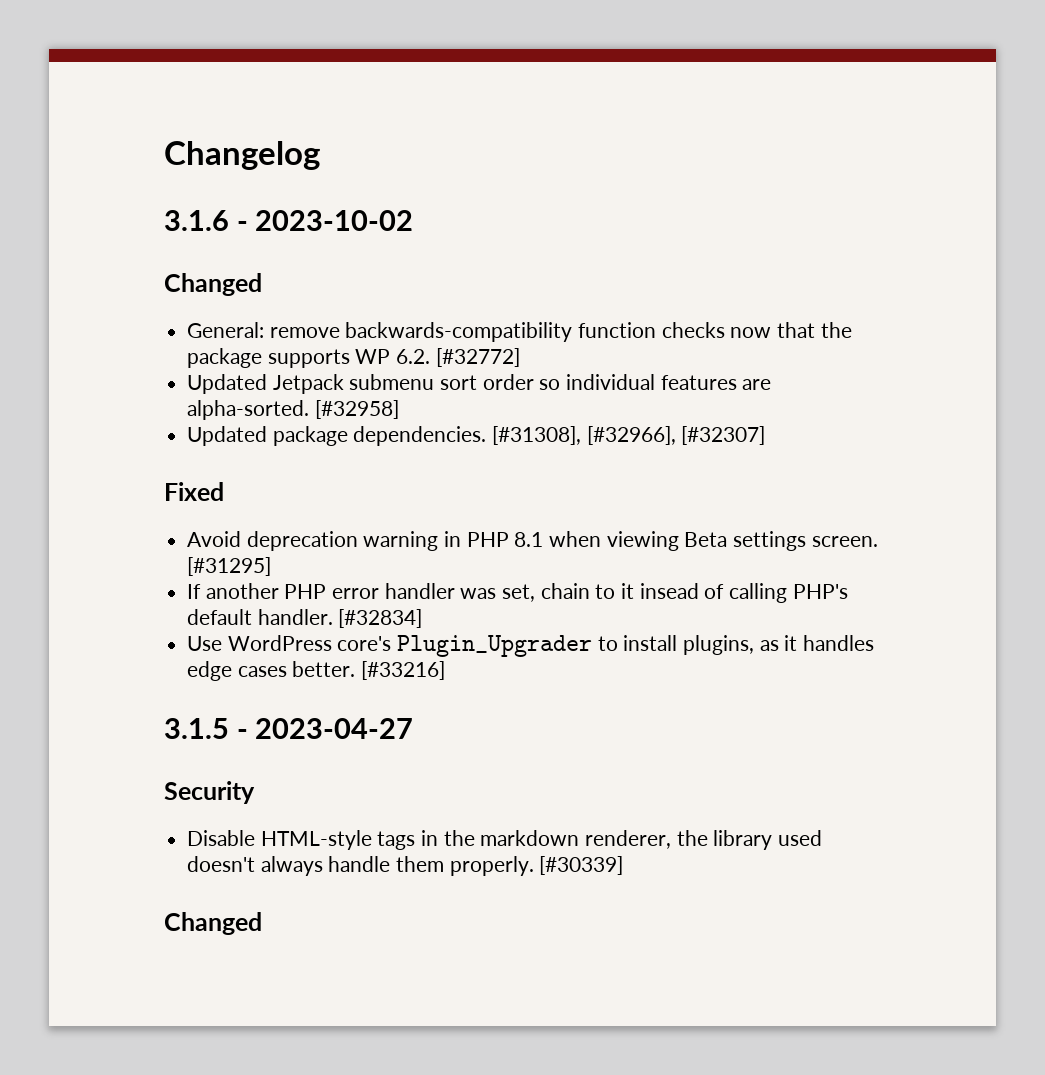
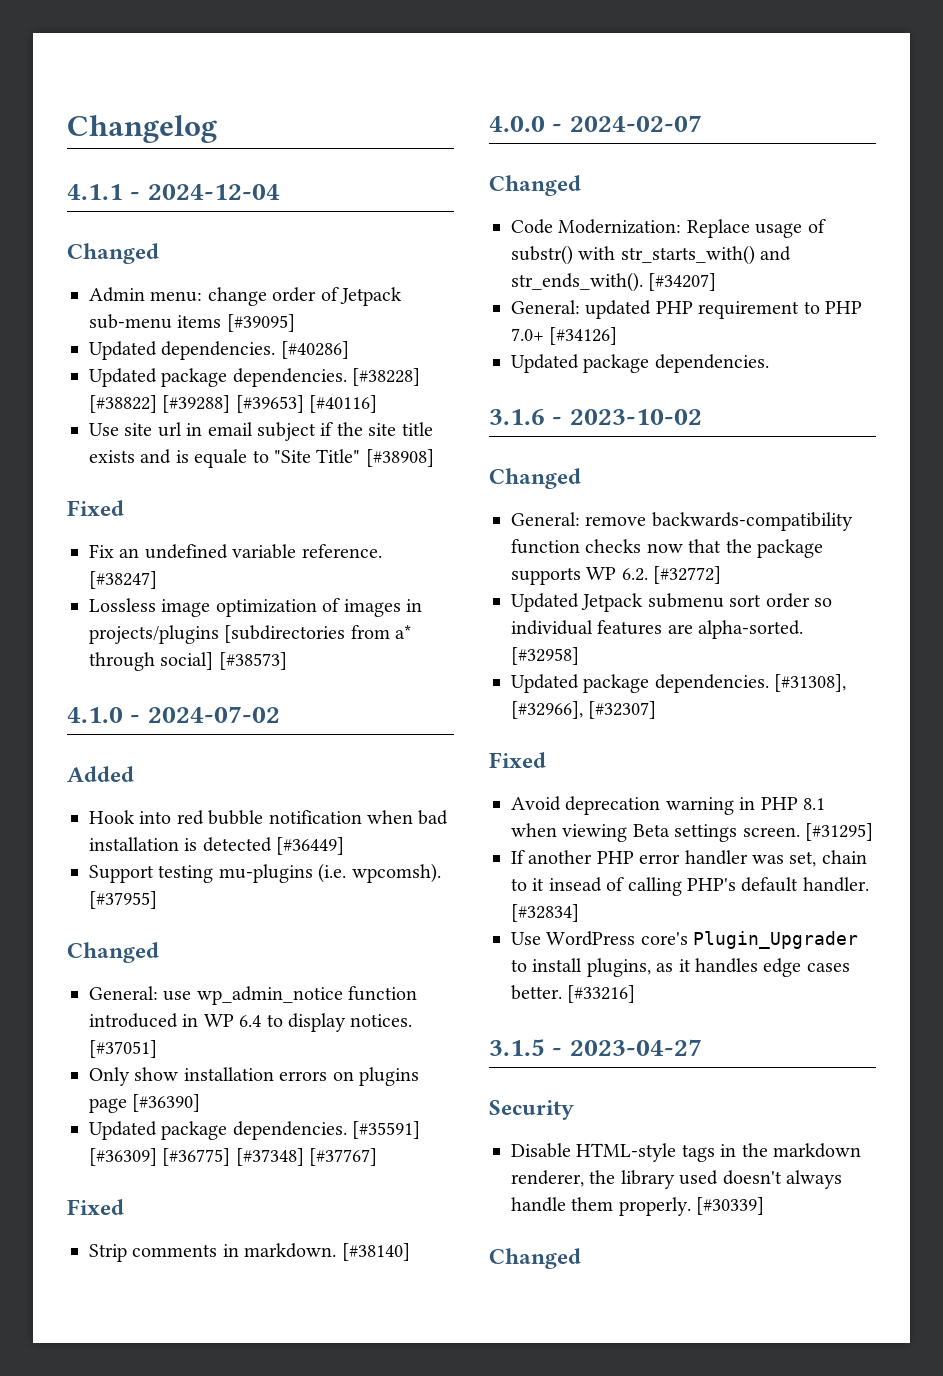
(320, 155) none -> [67,184,280,200] [67,243,159,264] [89,287,402,306] [89,314,295,332] [89,341,349,360] [89,368,421,387] [89,395,378,413] [89,422,433,441] [89,449,434,468] [67,500,124,516] [89,544,382,559] [89,571,157,589] [89,598,422,617] [89,625,412,644] [89,652,287,671] [67,706,280,723] [67,766,134,782] [89,810,449,825] [89,837,345,855] [89,863,441,883] [89,891,157,909] [67,942,159,963] [89,986,418,1005] [89,1013,413,1032] [89,1040,157,1058] [89,1067,419,1086] [89,1094,201,1113] [89,1121,421,1140] [89,1148,378,1166] [67,1199,124,1215] [89,1243,410,1262] [489,115,702,132] [489,175,581,196] [511,219,826,238] [511,245,792,265] [511,272,717,292] [511,300,862,319] [511,327,618,345] [511,354,769,373] // 4.1.1 - 2024-12-04 // Changed // Admin menu: change order of Jetpack sub-menu items [#39095] // Updated dependencies. [#40286] // Updated package dependencies. [#38228] [#38822] [#39288] [#39653] [#40116] // Use site url in email subject if the site title exists and is equale to "Site Title" [#38908] // Fixed // Fix an undefined variable reference. [#38247] // Lossless image optimization of images in projects/plugins [subdirectories from a* through social] [#38573] // 4.1.0 - 2024-07-02 // Added // Hook into red bubble notification when bad installation is detected [#36449] // Support testing mu-plugins (i.e. wpcomsh). [#37955] // Changed // General: use wp_admin_notice function introduced in WP 6.4 to display notices. [#37051] // Only show installation errors on plugins page [#36390] // Updated package dependencies. [#35591] [#36309] [#36775] [#37348] [#37767] // Fixed // Strip comments in markdown. [#38140] // 4.0.0 - 2024-02-07 // Changed // Code Modernization: Replace usage of substr() with str_starts_with() and str_ends_with(). [#34207] // General: updated PHP requirement to PHP 7.0+ [#34126] // Updated package dependencies.

